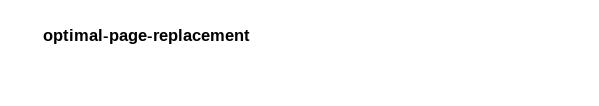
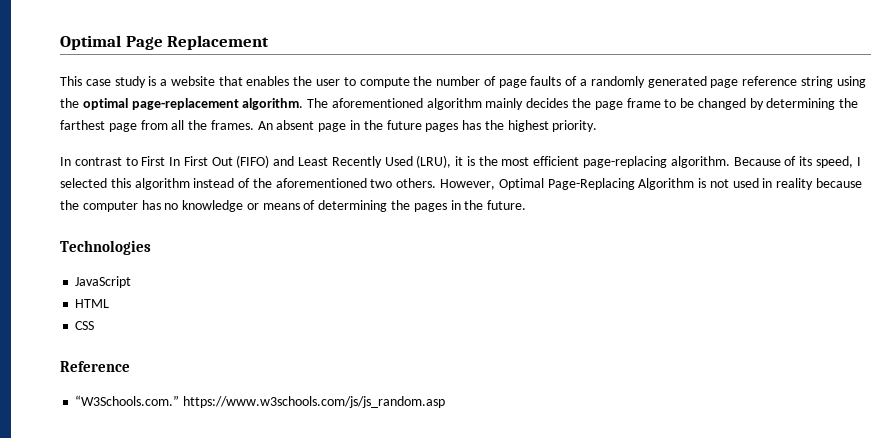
[43,29,250,44] optimal-page-replacement -> [60,35,270,50] [60,76,866,88] [60,98,859,110] [60,120,598,132] [60,155,861,168] [60,178,863,190] [60,200,527,212] [60,240,151,255] [75,276,132,288] [75,299,110,308] [75,321,95,330] [60,361,130,372] [75,395,446,408] Optimal Page Replacement // This case study is a website that enables the user to compute the number of page faults of a randomly generated page reference string using the optimal page-replacement algorithm. The aforementioned algorithm mainly decides the page frame to be changed by determining the farthest page from all the frames. An absent page in the future pages has the highest priority. // In contrast to First In First Out (FIFO) and Least Recently Used (LRU), it is the most efficient page-replacing algorithm. Because of its speed, I selected this algorithm instead of the aforementioned two others. However, Optimal Page-Replacing Algorithm is not used in reality because the computer has no knowledge or means of determining the pages in the future. // Technologies // JavaScript // HTML // CSS // Reference // “W3Schools.com.” https://www.w3schools.com/js/js_random.asp

